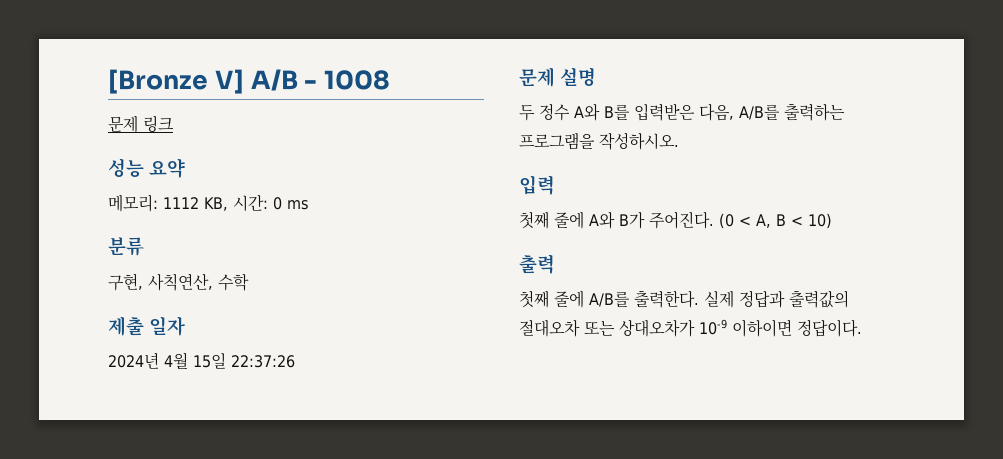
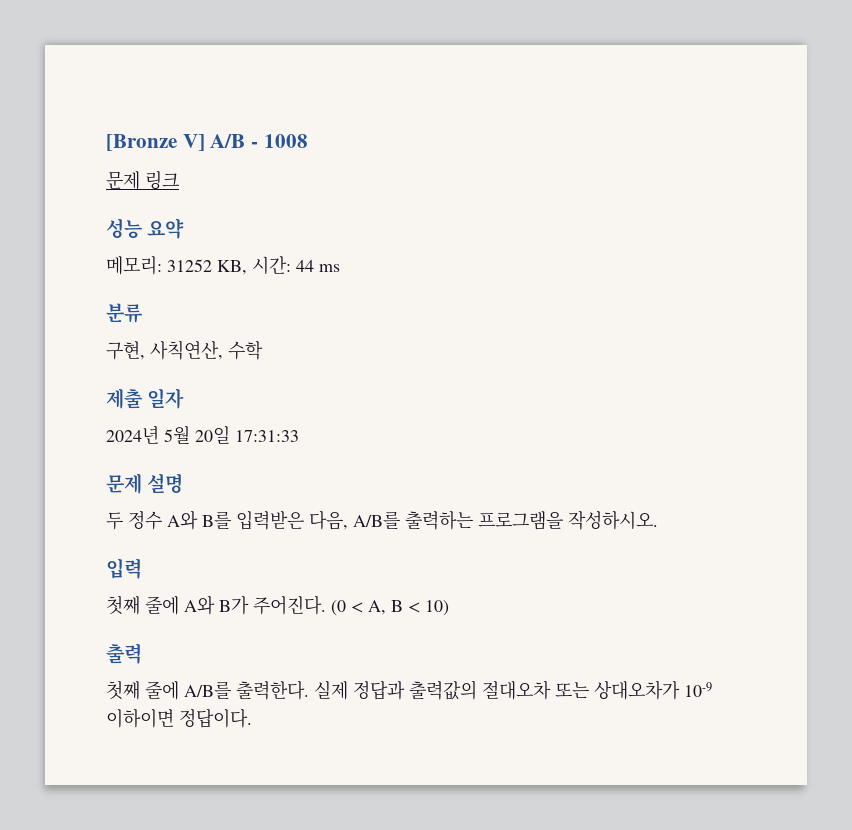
[163,197,199,209] 1112 -> [167,259,212,272] 31252
[273,197,282,210] 0 -> [296,260,314,272] 44
[164,352,295,369] 4월 15일 22:37:26 -> [164,426,299,444] 5월 20일 17:31:33

